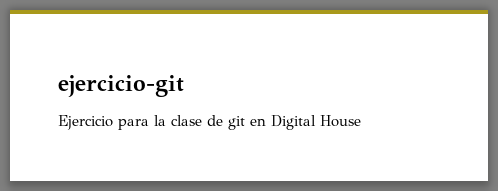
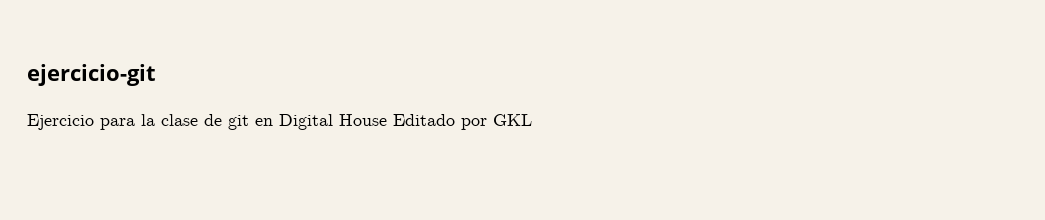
(361, 121) none -> [393,114,532,130] Editado por GKL

